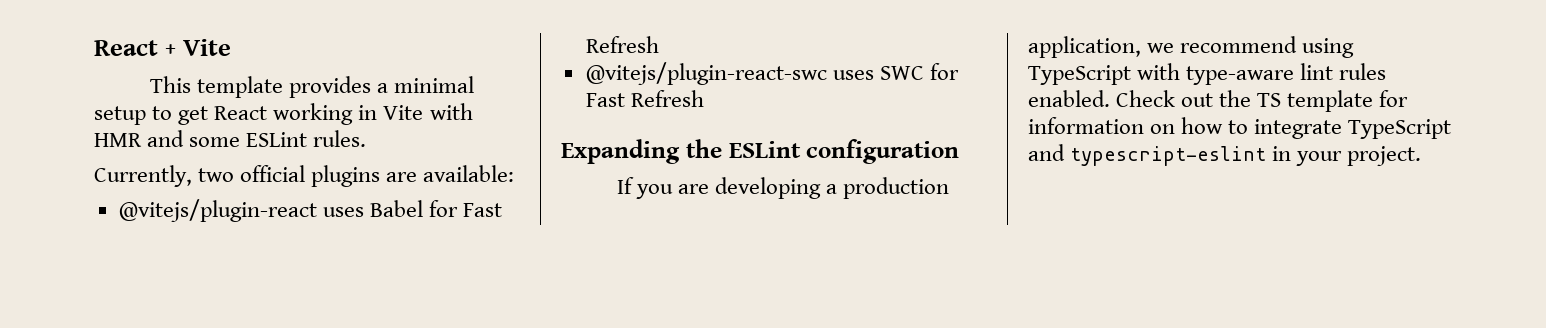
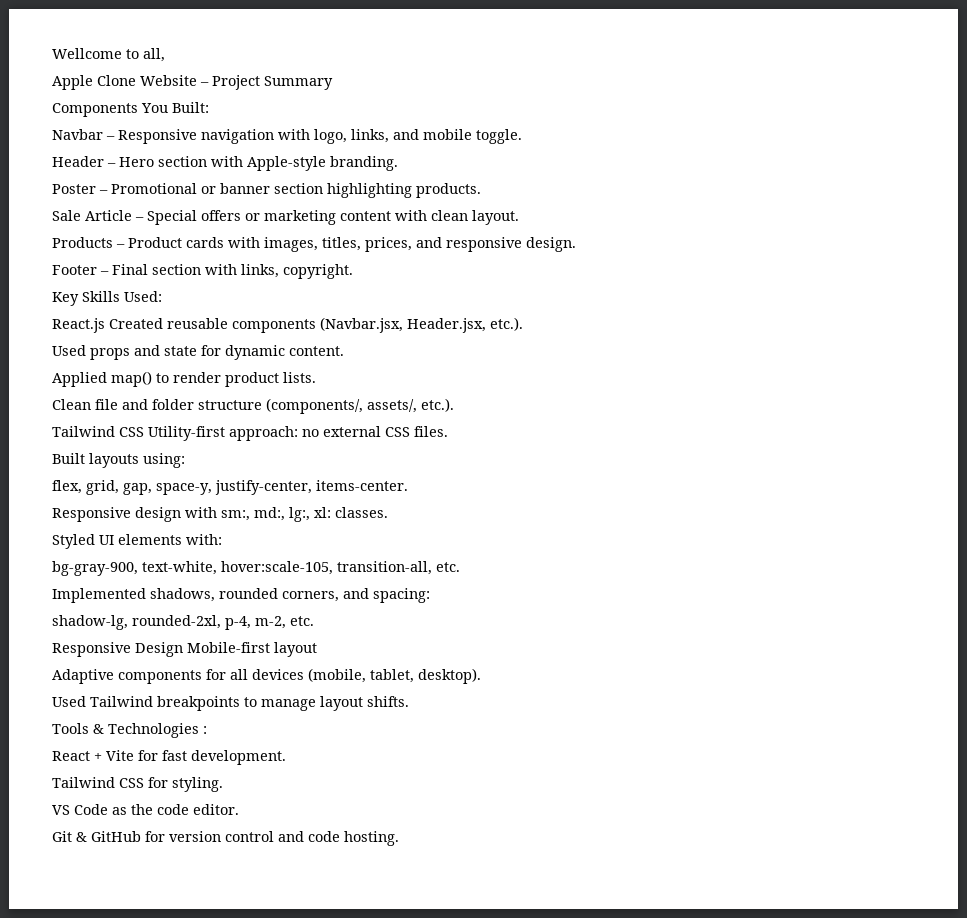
[94,39,232,56] [149,76,475,98] [94,103,473,125] [94,130,367,147] [94,165,515,187] [118,199,503,222] [585,36,659,53] [585,62,959,85] [585,90,704,107] [561,139,960,164] [616,177,950,199] [1028,36,1355,58] [1028,63,1387,85] [1028,90,1409,112] [1028,117,1452,139] [1028,144,1422,166] React + Vite // This template provides a minimal setup to get React working in Vite with HMR and some ESLint rules. // Currently, two official plugins are available: // @vitejs/plugin-react uses Babel for Fast Refresh // @vitejs/plugin-react-swc uses SWC for Fast Refresh // Expanding the ESLint configuration // If you are developing a production application, we recommend using TypeScript with type-aware lint rules enabled. Check out the TS template for information on how to integrate TypeScript and typescript-eslint in your project. -> [52,48,165,62] [52,75,333,90] [52,102,209,117] [52,129,522,144] [52,156,398,171] [52,183,481,198] [52,210,519,225] [52,237,576,252] [52,264,353,279] [52,291,162,306] [52,317,523,333] [52,345,344,360] [52,371,316,387] [52,398,454,414] [52,426,448,441] [52,453,185,468] [52,480,408,495] [52,507,388,522] [52,534,222,549] [52,561,460,576] [52,588,430,603] [52,615,314,630] [52,642,317,657] [52,668,481,684] [52,696,409,711] [52,723,207,738] [52,750,286,765] [52,777,223,792] [52,804,239,815] [52,831,399,846] Wellcome to all, // Apple Clone Website – Project Summary // Components You Built: // Navbar – Responsive navigation with logo, links, and mobile toggle. // Header – Hero section with Apple-style branding. // Poster – Promotional or banner section highlighting products. // Sale Article – Special offers or marketing content with clean layout. // Products – Product cards with images, titles, prices, and responsive design. // Footer – Final section with links, copyright. // Key Skills Used: // React.js Created reusable components (Navbar.jsx, Header.jsx, etc.). // Used props and state for dynamic content. // Applied map() to render product lists. // Clean file and folder structure (components/, assets/, etc.). // Tailwind CSS Utility-first approach: no external CSS files. // Built layouts using: // flex, grid, gap, space-y, justify-center, items-center. // Responsive design with sm:, md:, lg:, xl: classes. // Styled UI elements with: // bg-gray-900, text-white, hover:scale-105, transition-all, etc. // Implemented shadows, rounded corners, and spacing: // shadow-lg, rounded-2xl, p-4, m-2, etc. // Responsive Design Mobile-first layout // Adaptive components for all devices (mobile, tablet, desktop). // Used Tailwind breakpoints to manage layout shifts. // Tools & Technologies : // React + Vite for fast development. // Tailwind CSS for styling. // VS Code as the code editor. // Git & GitHub for version control and code hosting.

